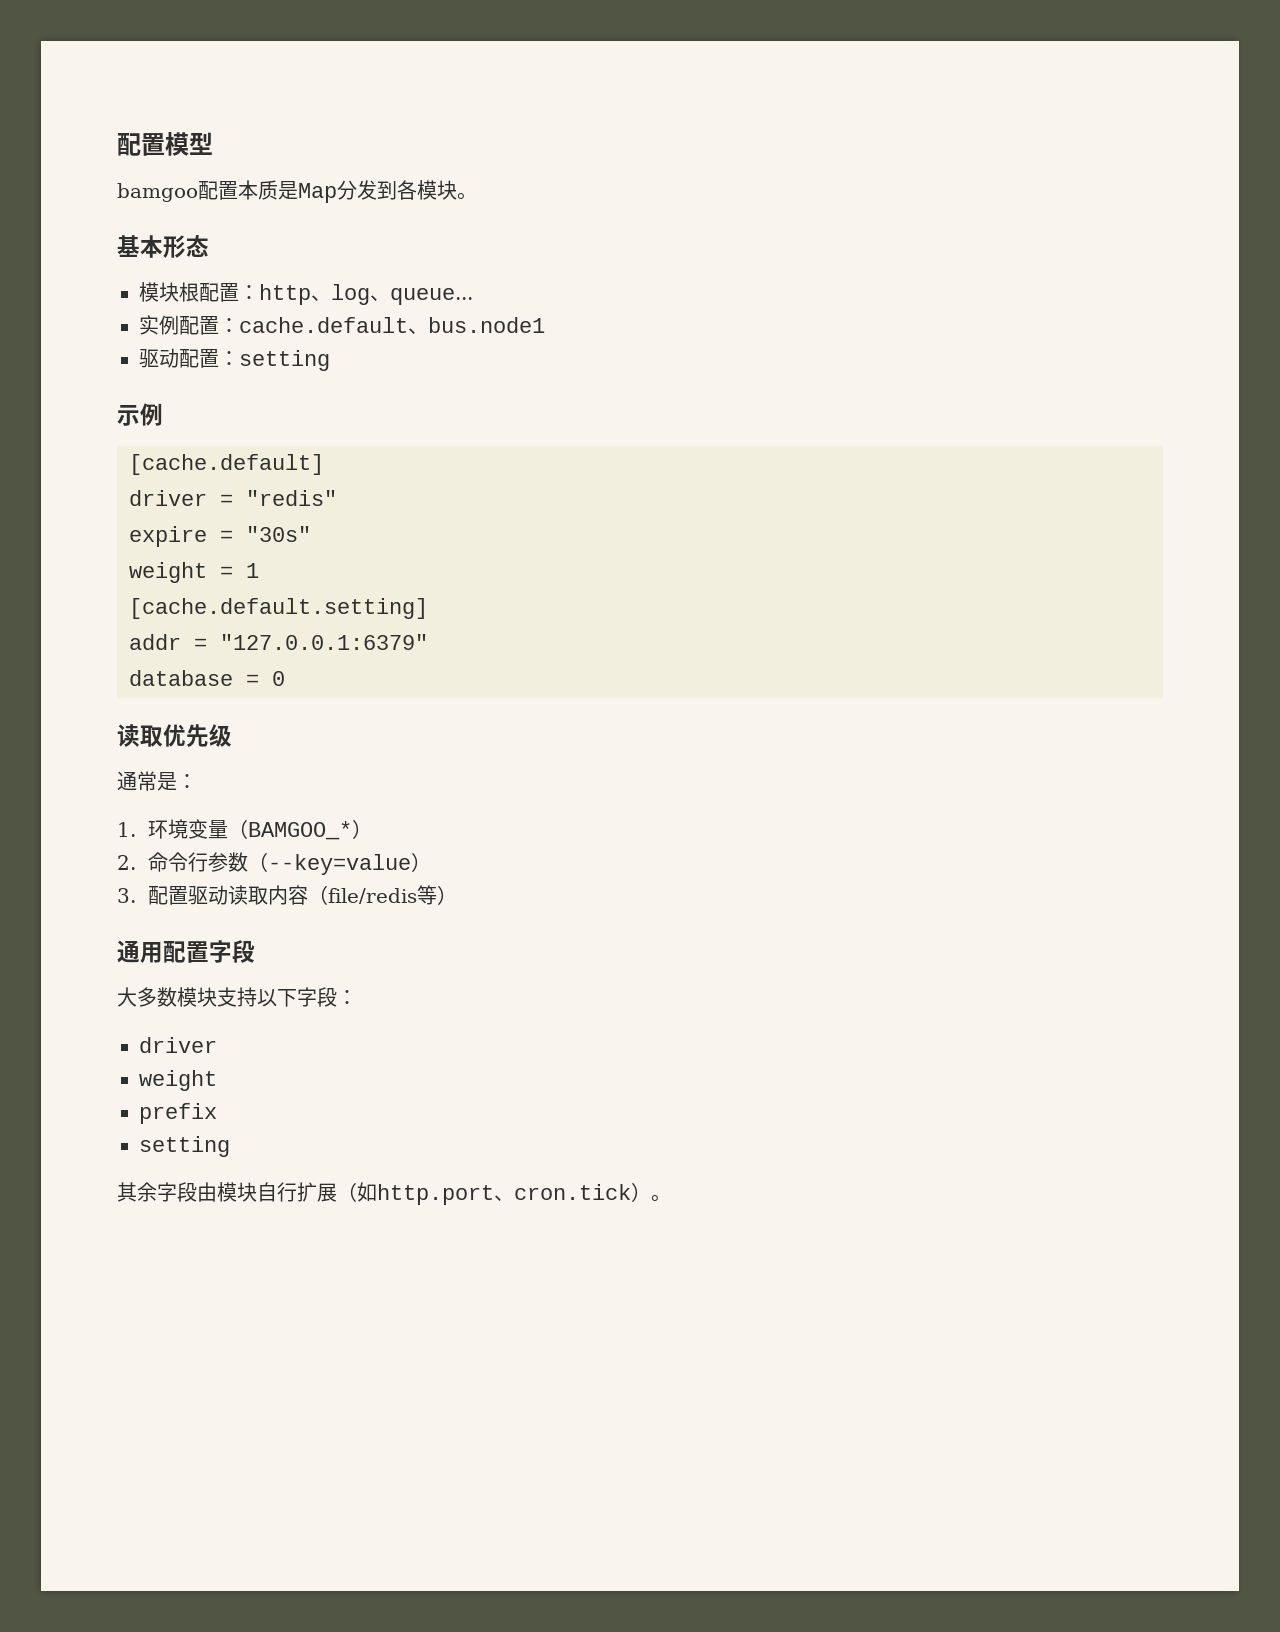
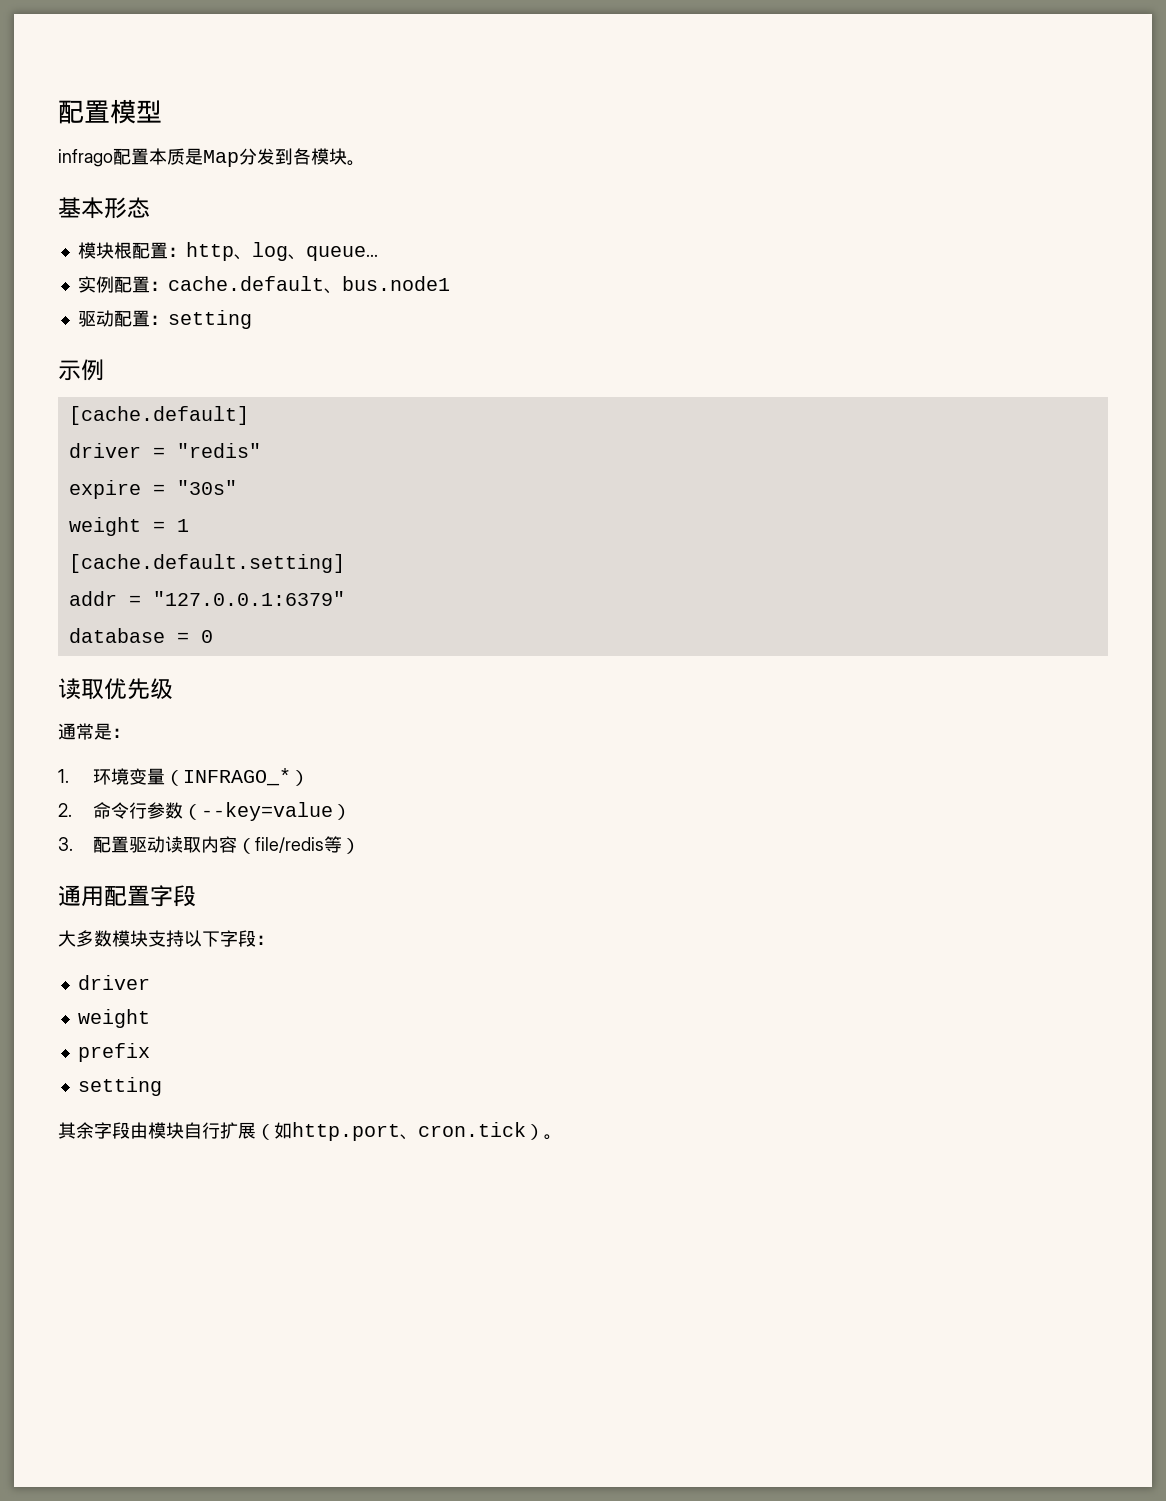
[117,183,198,202] bamgoo -> [58,149,113,167] infrago
[248,821,353,840] BAMGOO_* -> [183,768,292,786] INFRAGO_*

